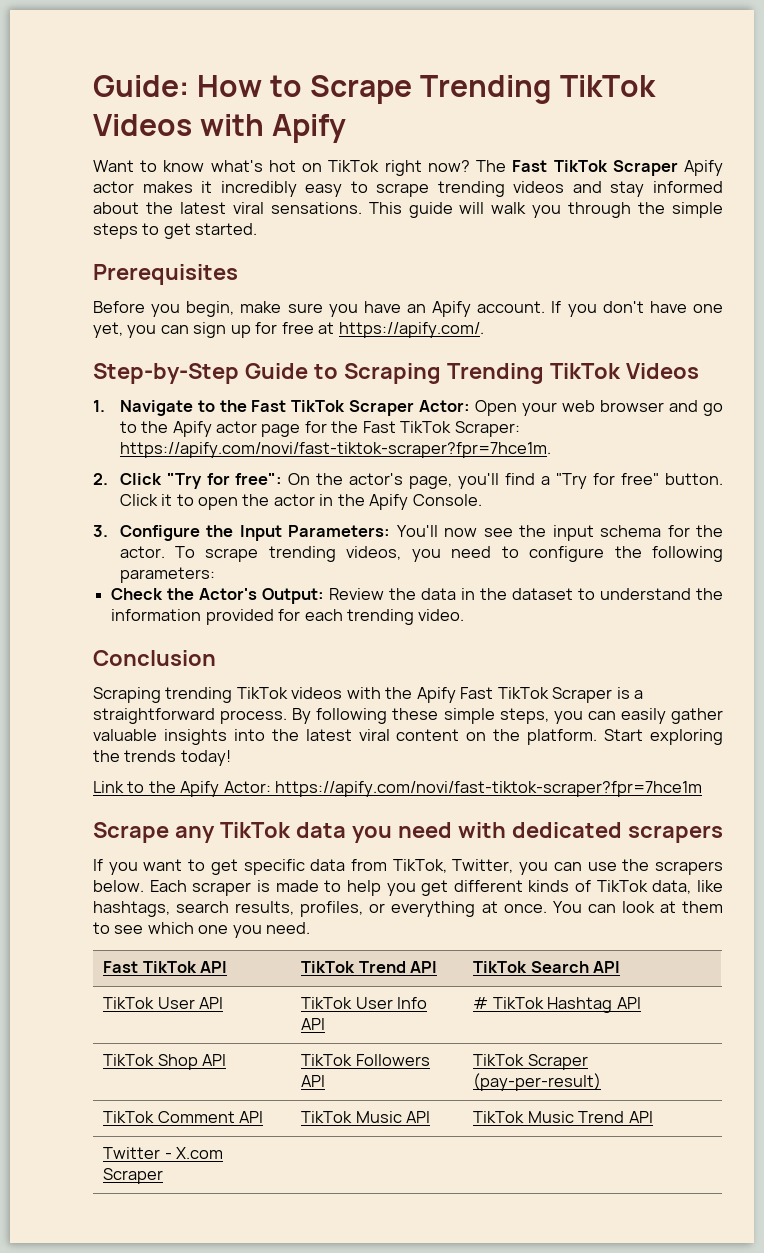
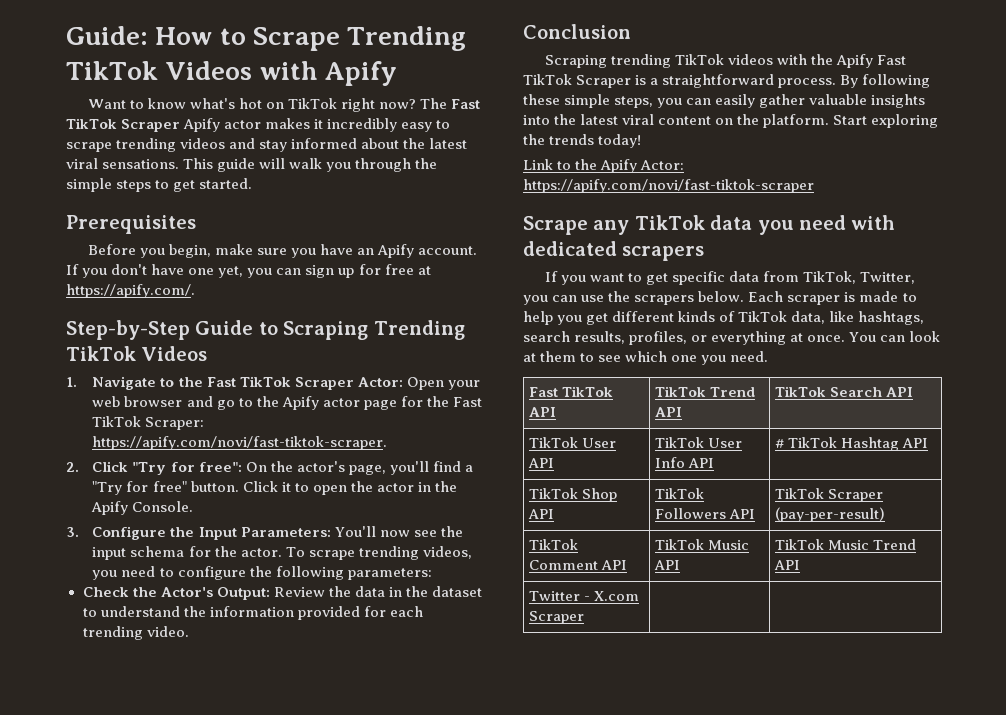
[119,442,551,458] https://apify.com/novi/fast-tiktok-scraper?fpr=7hce1m. -> [92,436,388,450] https://apify.com/novi/fast-tiktok-scraper.
[275,781,703,797] https://apify.com/novi/fast-tiktok-scraper?fpr=7hce1m -> [523,179,814,193] https://apify.com/novi/fast-tiktok-scraper

